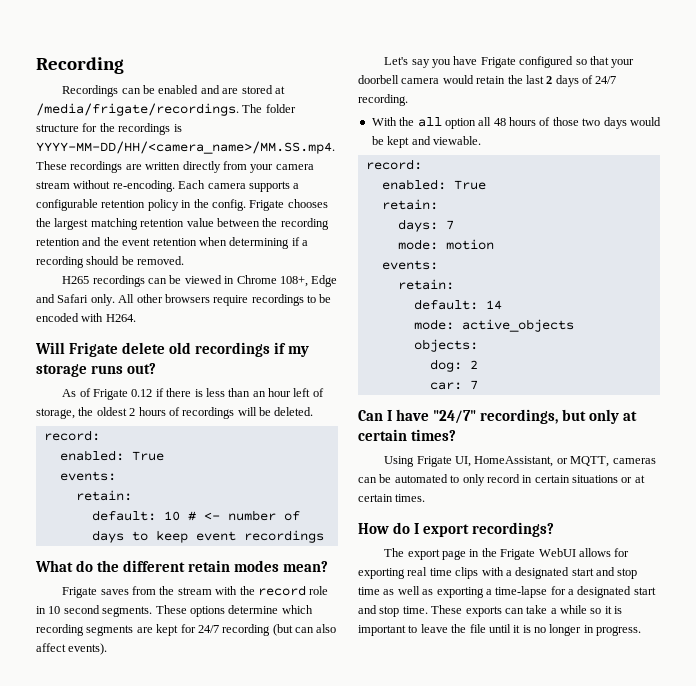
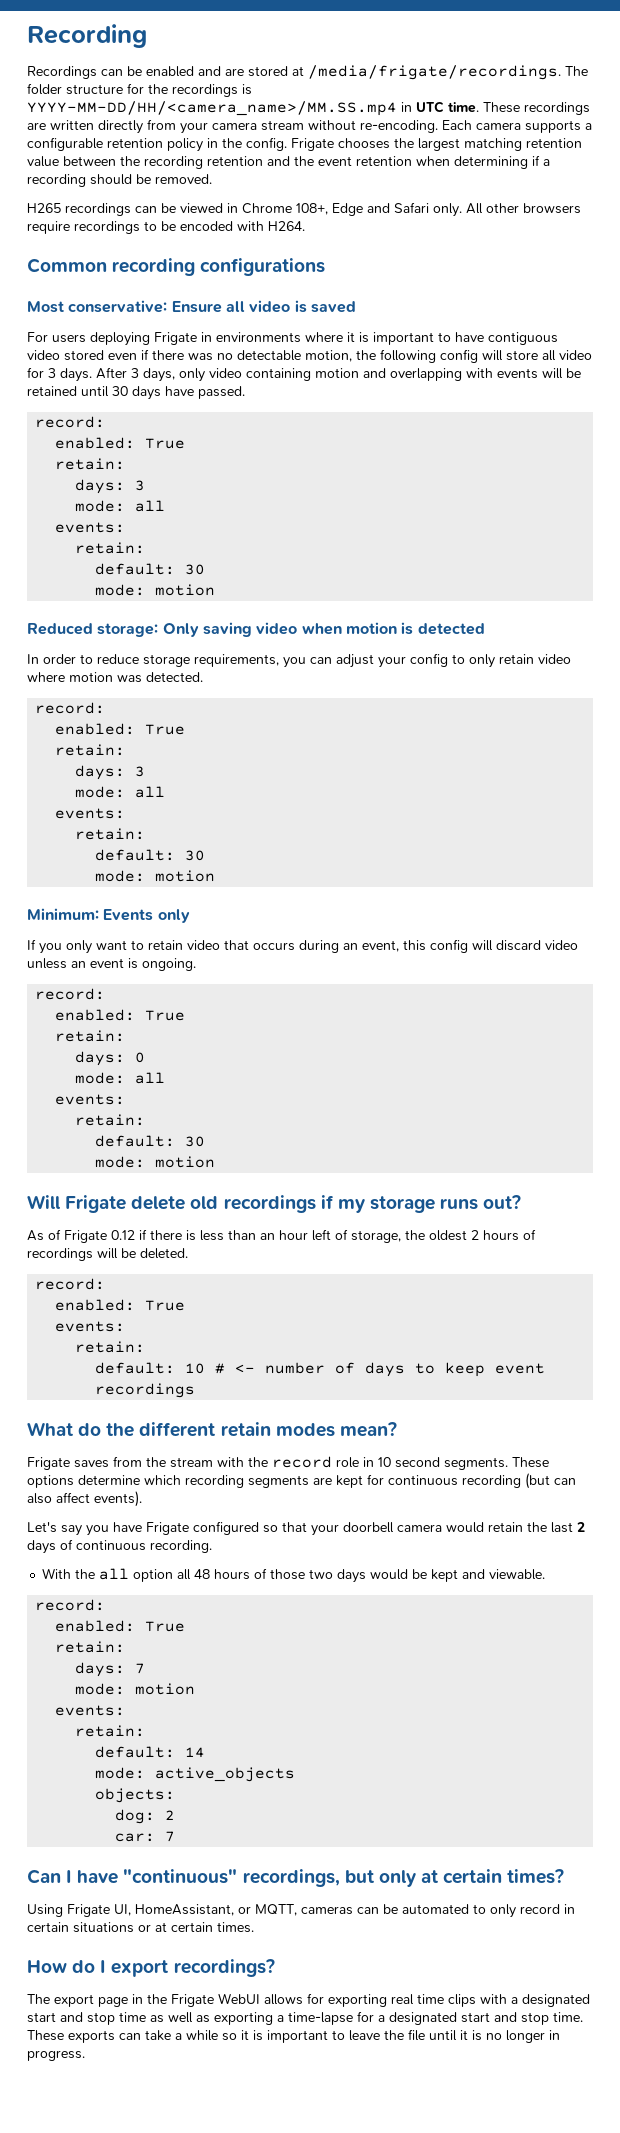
[36,141,335,154] YYYY-MM-DD/HH/<camera_name>/MM.SS.mp4. -> [27,101,479,116] YYYY-MM-DD/HH/<camera_name>/MM.SS.mp4 in UTC time.
(136, 318) none -> [27,258,326,276] [27,300,356,313] [27,332,558,346] [27,349,592,363] [27,367,581,382] [27,386,245,400] [35,416,106,428] [55,437,186,449] [55,458,126,470] [75,479,146,494] [75,500,166,512] [55,522,126,533] [75,542,146,554] [95,563,206,575] [95,584,216,596] [27,622,485,637] [27,653,571,668] [27,672,203,683] [35,702,106,714] [55,723,186,735] [55,744,126,756] [75,765,146,780] [75,786,166,798] [55,808,126,819] [75,828,146,840] [95,849,206,861] [95,870,216,882] [27,908,190,923] [27,939,578,954] [27,958,196,971] [35,988,106,1000] [55,1009,186,1021] [55,1030,126,1042] [75,1051,146,1066] [75,1072,166,1084] [55,1094,126,1105] [75,1114,146,1126] [95,1135,206,1147] [95,1156,216,1168] // Common recording configurations // Most conservative: Ensure all video is saved // For users deploying Frigate in environments where it is important to have contiguous video stored even if there was no detectable motion, the following config will store all video for 3 days. After 3 days, only video containing motion and overlapping with events will be retained until 30 days have passed. // record: // enabled: True // retain: // days: 3 // mode: all // events: // retain: // default: 30 // mode: motion // Reduced storage: Only saving video when motion is detected // In order to reduce storage requirements, you can adjust your config to only retain video where motion was detected. // record: // enabled: True // retain: // days: 3 // mode: all // events: // retain: // default: 30 // mode: motion // Minimum: Events only // If you only want to retain video that occurs during an event, this config will discard video unless an event is ongoing. // record: // enabled: True // retain: // days: 0 // mode: all // events: // retain: // default: 30 // mode: motion
[197,625,219,633] 24/7 -> [388,1475,458,1486] continuous
[595,76,617,84] 24/7 -> [76,1540,146,1551] continuous
[433,410,477,424] "24/7" -> [123,1869,238,1884] "continuous"

